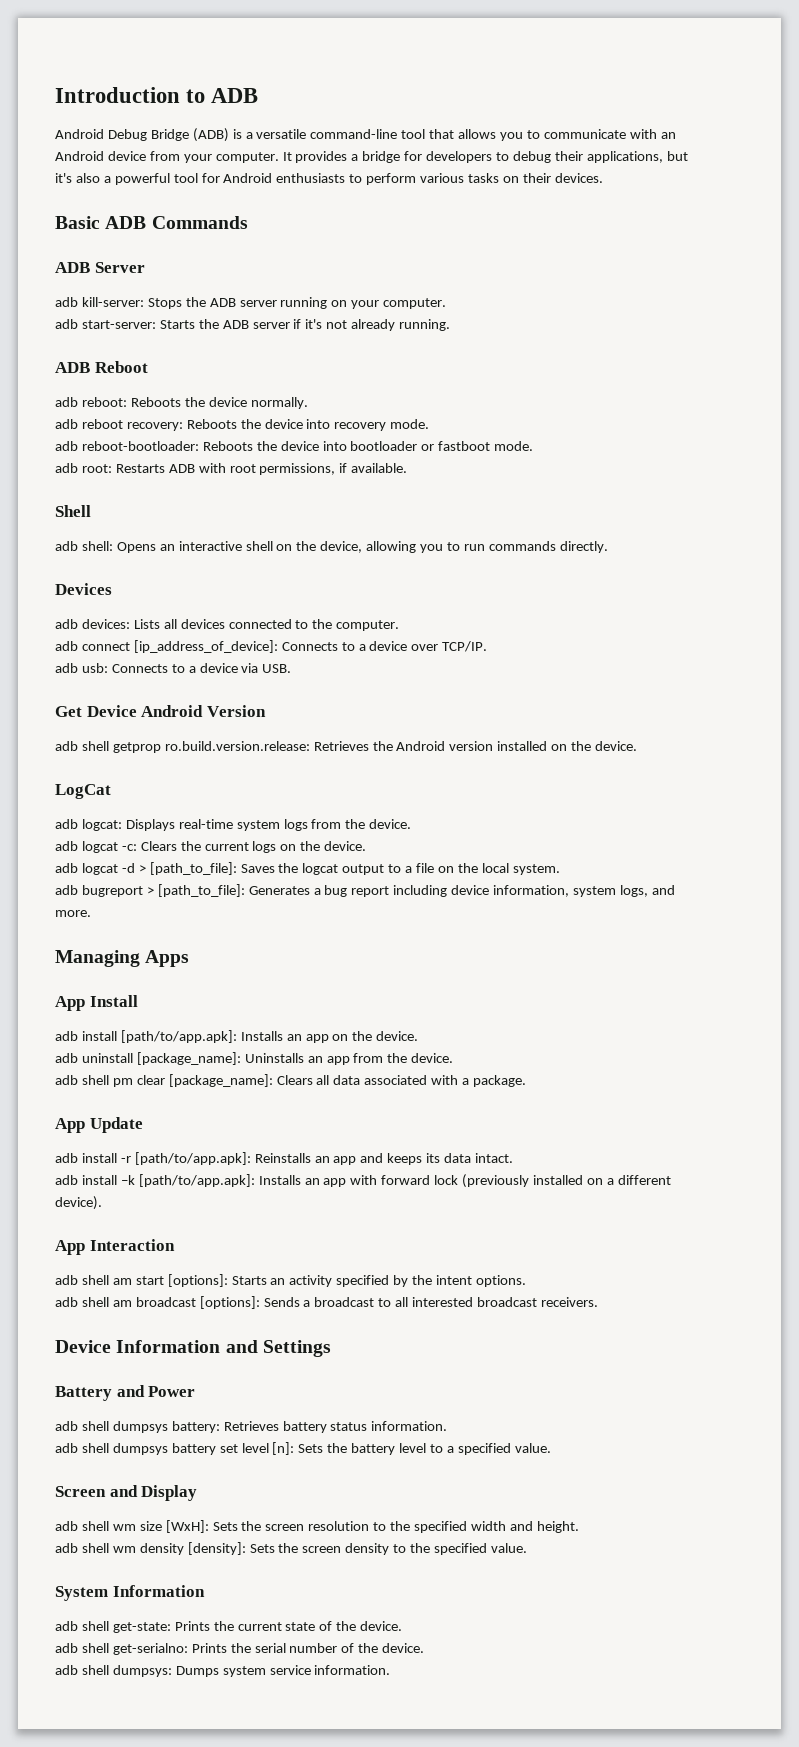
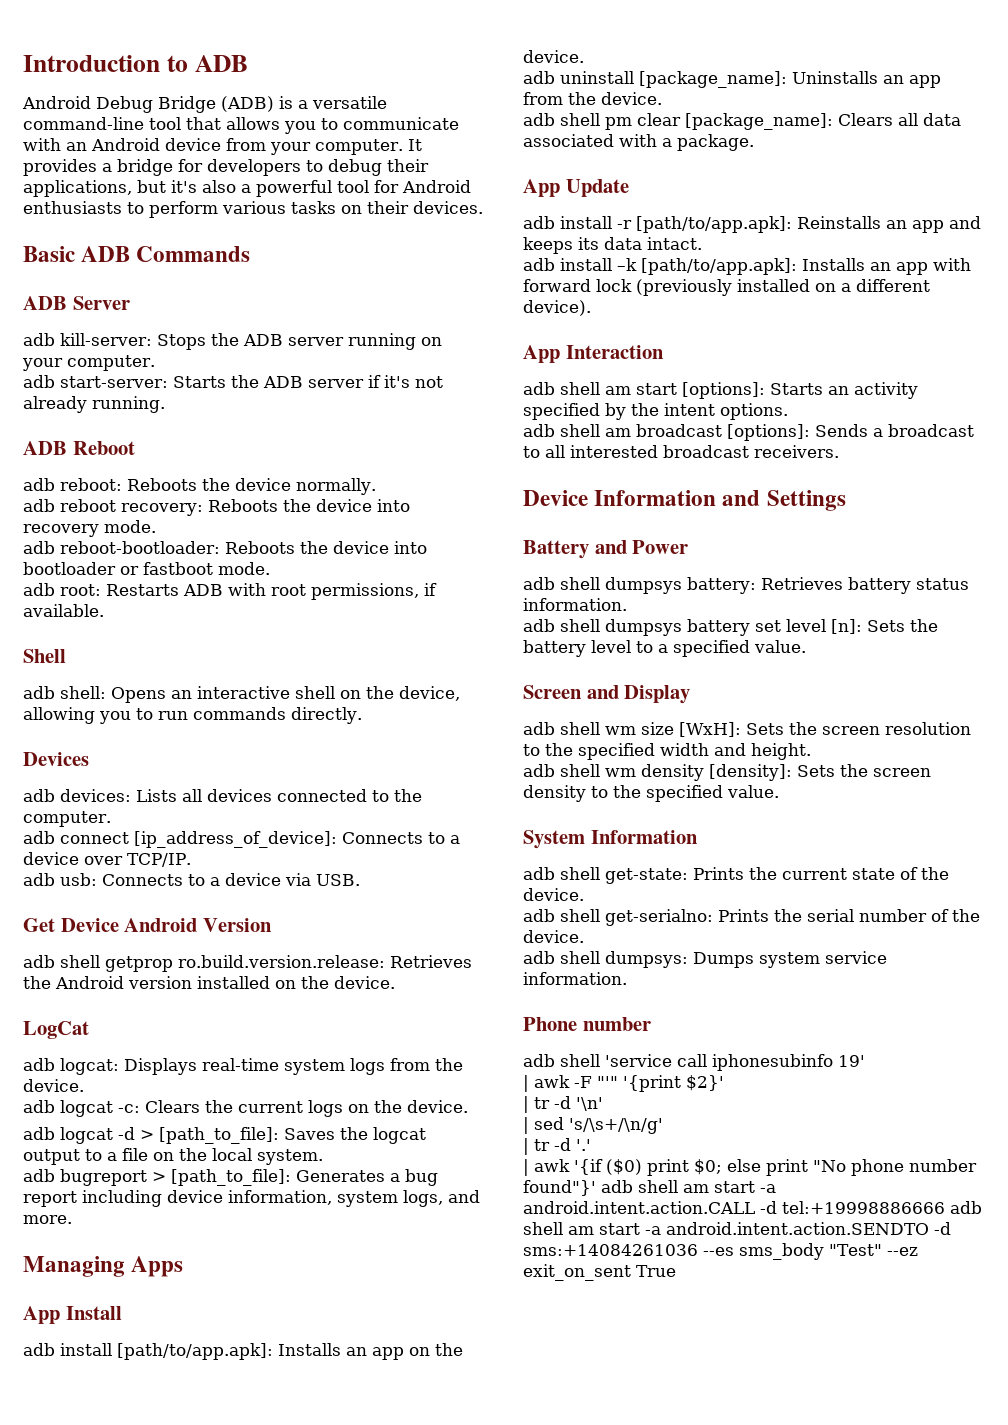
(391, 1670) none -> [523,1017,651,1031] [523,1054,865,1071] [523,1075,724,1092] [523,1096,603,1113] [523,1117,663,1134] [523,1138,591,1155] [523,1159,977,1176] [523,1180,776,1196] [523,1201,982,1214] [523,1222,951,1235] [523,1243,918,1260] [523,1264,676,1281] // Phone number // adb shell 'service call iphonesubinfo 19' // | awk -F "'" '{print $2}' // | tr -d '\n' // | sed 's/\s+/\n/g' // | tr -d '.' // | awk '{if ($0) print $0; else print "No phone number found"}' adb shell am start -a android.intent.action.CALL -d tel:+19998886666 adb shell am start -a android.intent.action.SENDTO -d sms:+14084261036 --es sms_body "Test" --ez exit_on_sent True

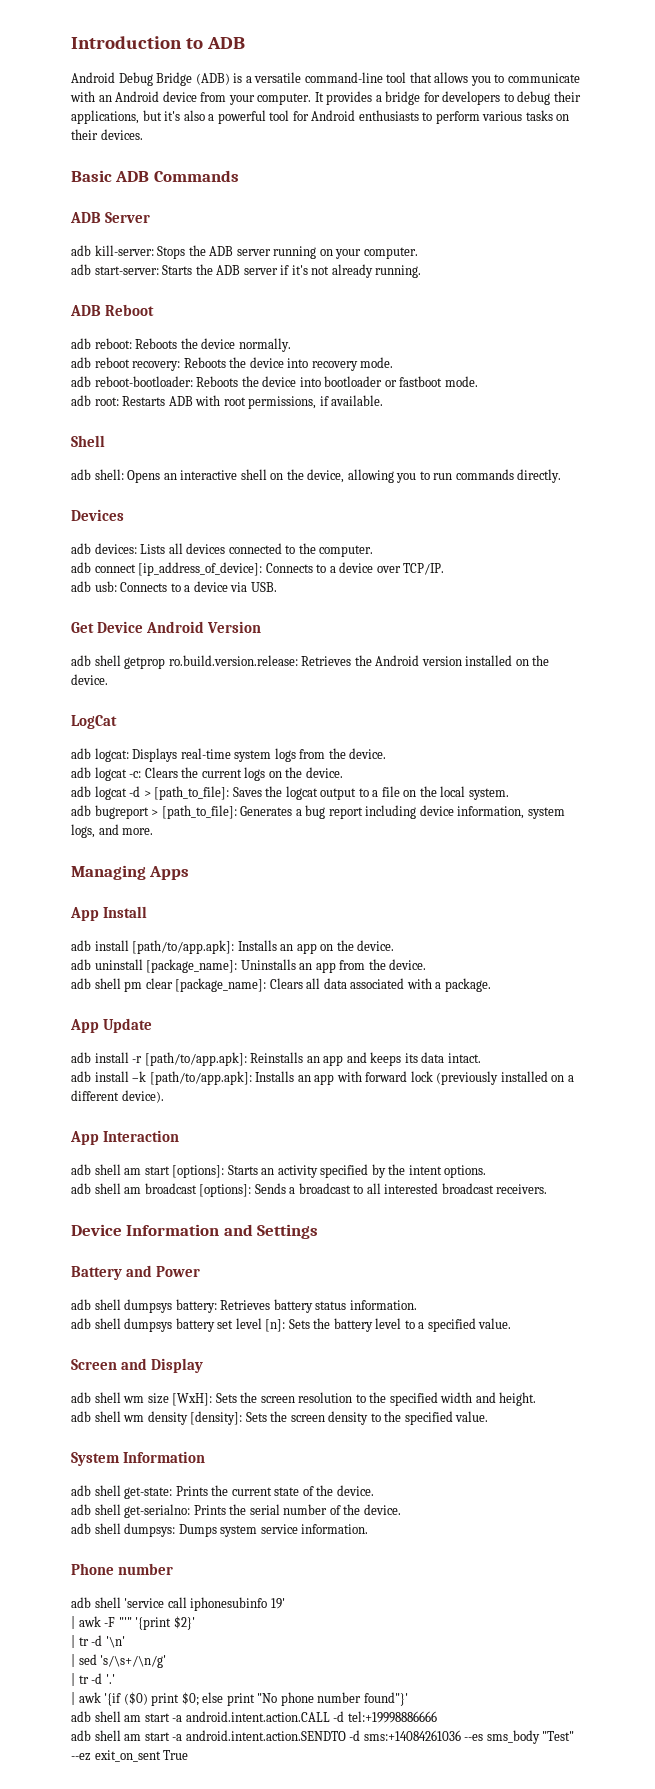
(596, 1188) none -> (408, 1699) //
(945, 1207) none -> (437, 1717) //

